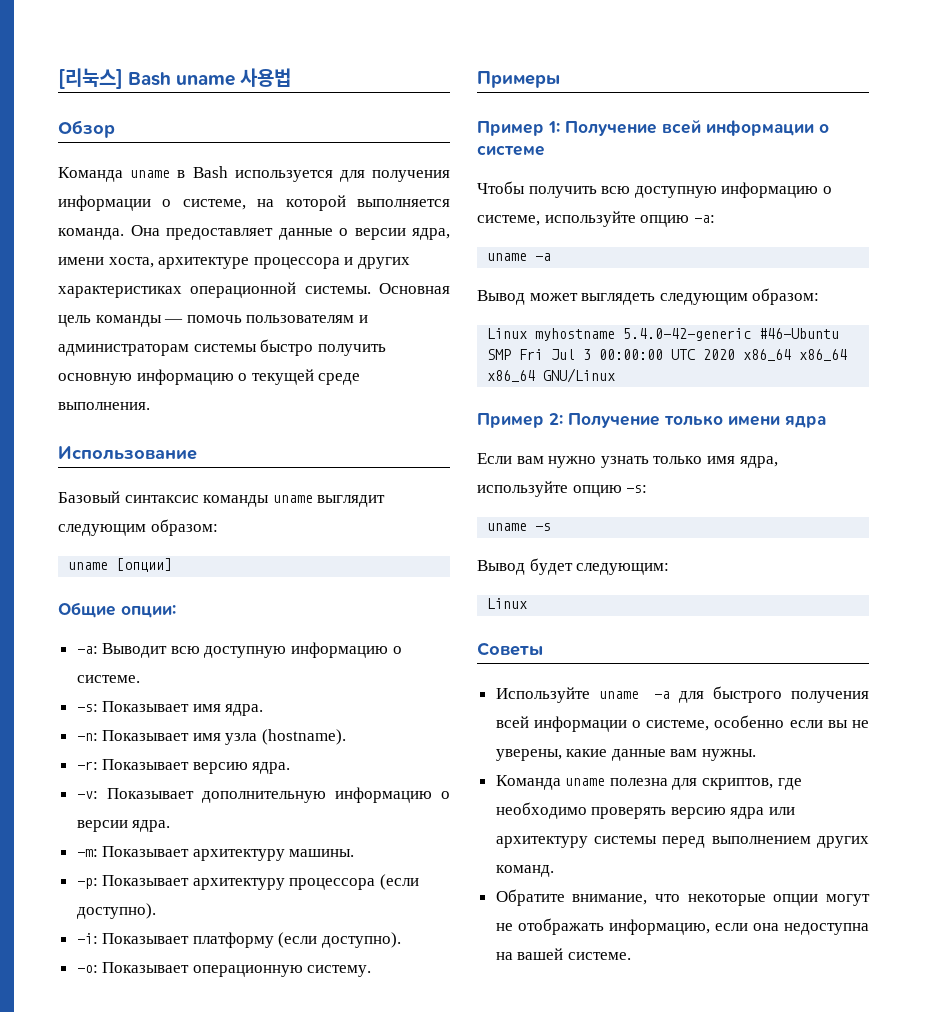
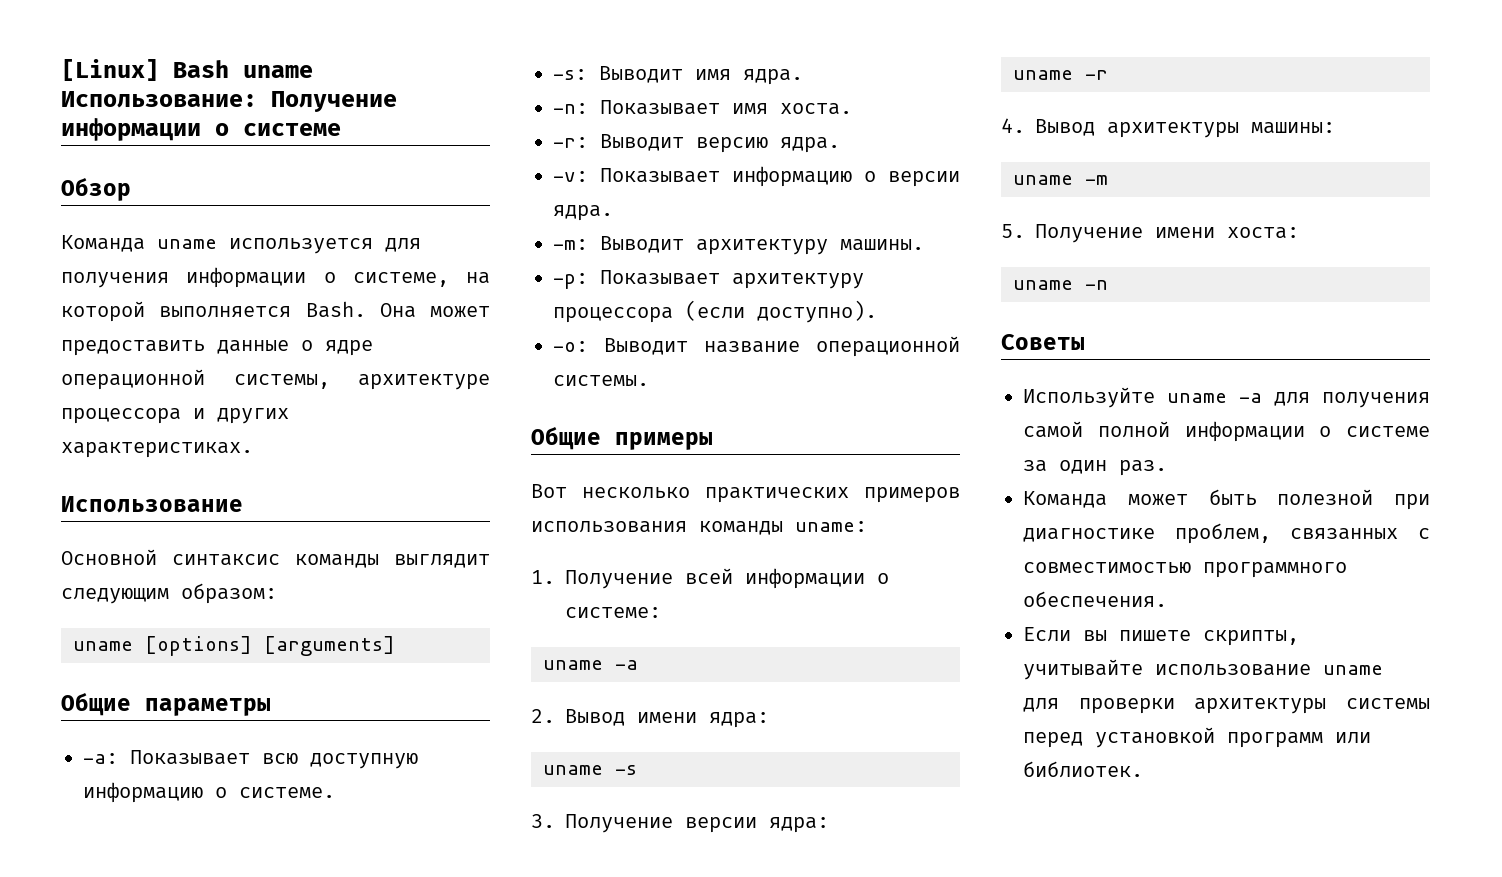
[58,68,123,89] [리눅스] -> [61,59,159,81] [Linux]
[240,68,292,87] 사용법 -> [61,91,397,112] [61,118,341,141] Использование: Получение информации о системе
[177,166,228,178] в Bash -> (217, 244) none
[58,225,450,240] [58,257,410,269] [58,282,450,298] [58,315,368,327] [58,339,386,356] [58,369,361,385] [58,402,150,410] команда. Она предоставляет данные о версии ядра, имени хоста, архитектуре процессора и других характеристиках операционной системы. Основная цель команды — помочь пользователям и администраторам системы быстро получить основную информацию о текущей среде выполнения. -> [305,301,490,318] [61,340,373,356] [61,369,490,390] [61,408,289,424] [61,442,253,458] Bash. Она может предоставить данные о ядре операционной системы, архитектуре процессора и других характеристиках.
[58,491,120,503] Базовый -> [61,549,157,565] Основной
[272,495,313,503] uname -> (379, 561) none
[116,558,173,572] [58,602,176,618] [76,643,168,658] [опции] // Общие опции: // -a: Выводит -> [145,636,395,656] [61,692,271,716] [83,750,250,765] [options] [arguments] // Общие параметры // -a: Показывает
[102,701,190,712] Показывает -> [599,66,683,83] Выводит
[225,729,347,745] узла (hostname). -> [780,103,852,115] хоста.
[102,759,190,770] Показывает -> [600,134,684,151] Выводит
[201,791,326,803] дополнительную -> (720, 175) none
[102,846,190,857] Показывает -> [600,236,684,253] Выводит
[76,932,402,948] [76,962,372,977] [477,71,560,88] [477,120,829,136] [477,146,545,156] [477,181,832,198] [477,211,715,227] [487,253,552,261] [477,288,820,305] [487,328,840,341] [487,349,848,361] [487,368,616,383] [477,413,826,428] [477,453,778,468] [477,481,648,497] [487,523,552,531] [477,558,670,575] [487,598,528,609] -i: Показывает платформу (если доступно). // -o: Показывает операционную систему. // Примеры // Пример 1: Получение всей информации о системе // Чтобы получить всю доступную информацию о системе, используйте опцию -a: // uname -a // Вывод может выглядеть следующим образом: // Linux myhostname 5.4.0-42-generic #46-Ubuntu SMP Fri Jul 3 00:00:00 UTC 2020 x86_64 x86_64 x86_64 GNU/Linux // Пример 2: Получение только имени ядра // Если вам нужно узнать только имя ядра, используйте опцию -s: // uname -s // Вывод будет следующим: // Linux -> [553,336,960,357] [553,375,649,386] [531,426,713,450] [531,484,960,503] [531,521,867,535] [531,568,889,589] [565,607,661,618] [543,660,638,670] [531,709,769,728] [543,765,637,775] [531,814,829,833] [1013,70,1108,80] [1001,118,1335,138] [1013,175,1108,185] [1001,224,1299,243] [1013,280,1108,290] -o: Выводит название операционной системы. // Общие примеры // Вот несколько практических примеров использования команды uname: // 1. Получение всей информации о системе: // uname -a // 2. Вывод имени ядра: // uname -s // 3. Получение версии ядра: // uname -r // 4. Вывод архитектуры машины: // uname -m // 5. Получение имени хоста: // uname -n
[713,686,869,703] [495,715,870,732] [495,749,757,761] [495,775,802,790] [495,802,796,819] [495,836,869,848] [495,865,554,877] [495,889,870,906] [495,918,869,935] [495,948,631,960] быстрого получения всей информации о системе, особенно если вы не уверены, какие данные вам нужны. // Команда uname полезна для скриптов, где необходимо проверять версию ядра или архитектуру системы перед выполнением других команд. // Обратите внимание, что некоторые опции могут не отображать информацию, если она недоступна на вашей системе. -> [1322,392,1430,408] [1023,421,1430,442] [1023,460,1167,476] [1023,489,1430,510] [1023,523,1430,544] [1023,562,1347,578] [1023,591,1167,607] [1023,627,1299,646] [1023,659,1383,680] [1023,698,1430,714] [1023,727,1371,748] [1023,761,1143,778] получения самой полной информации о системе за один раз. // Команда может быть полезной при диагностике проблем, связанных с совместимостью программного обеспечения. // Если вы пишете скрипты, учитывайте использование uname для проверки архитектуры системы перед установкой программ или библиотек.

